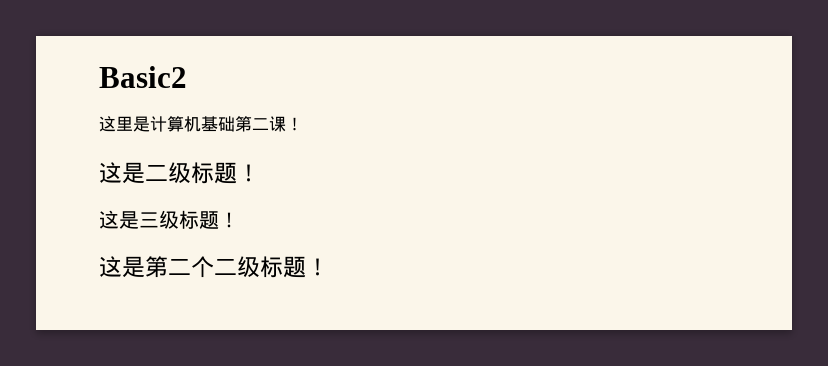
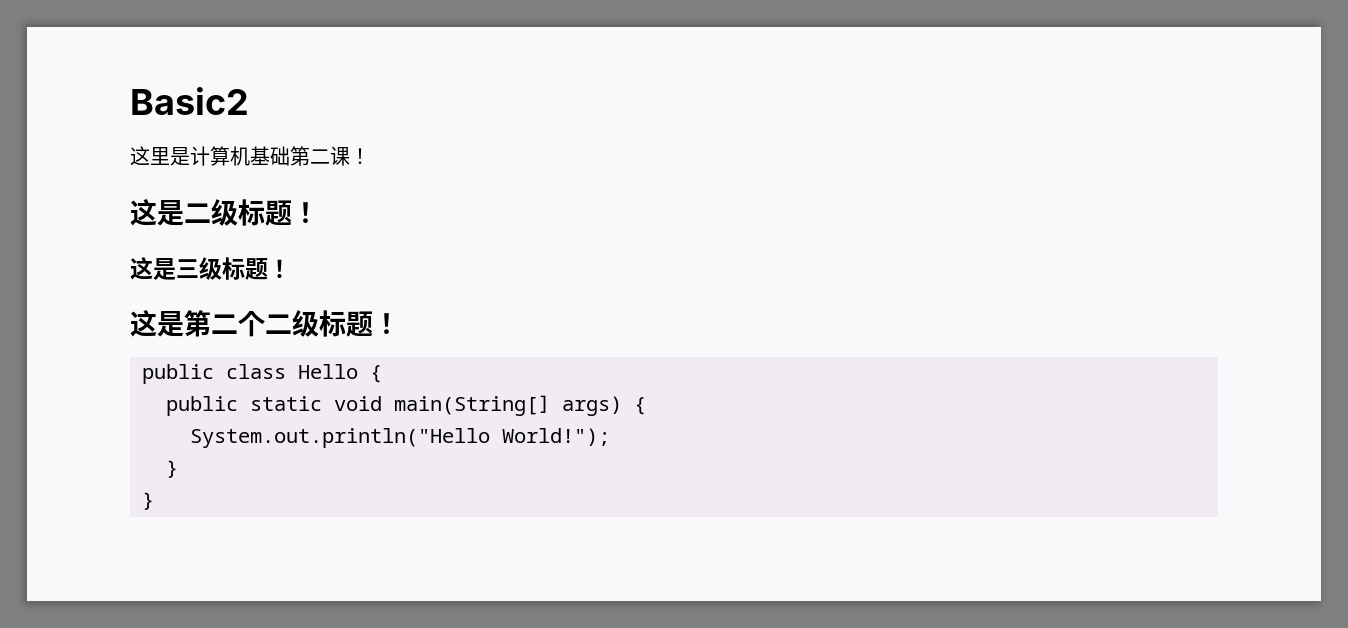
(329, 267) none -> [142,364,382,384] [166,395,646,416] [190,428,610,448] [166,460,178,478] [142,492,154,510] // public class Hello { // public static void main(String[] args) { // System.out.println("Hello World!"); // } // }

